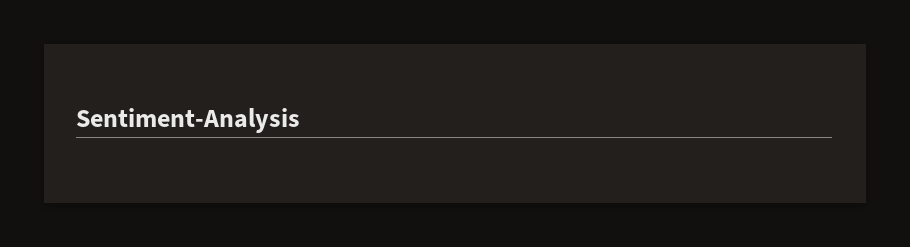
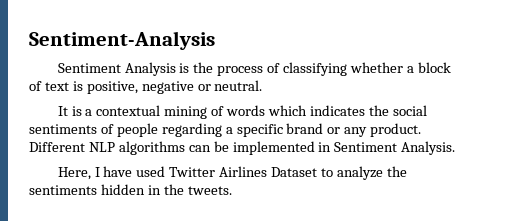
(300, 120) none -> [57,62,451,76] [29,80,263,94] [57,105,427,119] [29,123,422,137] [29,141,456,155] [57,166,407,180] [29,184,232,195] // Sentiment Analysis is the process of classifying whether a block of text is positive, negative or neutral. // It is a contextual mining of words which indicates the social sentiments of people regarding a specific brand or any product. Different NLP algorithms can be implemented in Sentiment Analysis. // Here, I have used Twitter Airlines Dataset to analyze the sentiments hidden in the tweets.

